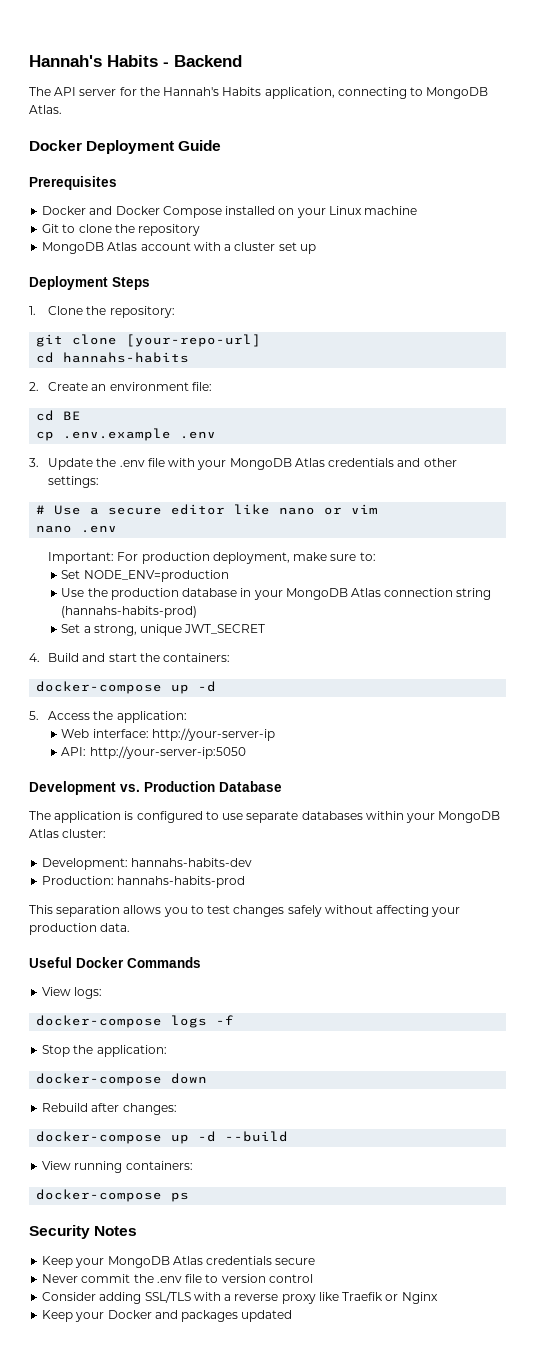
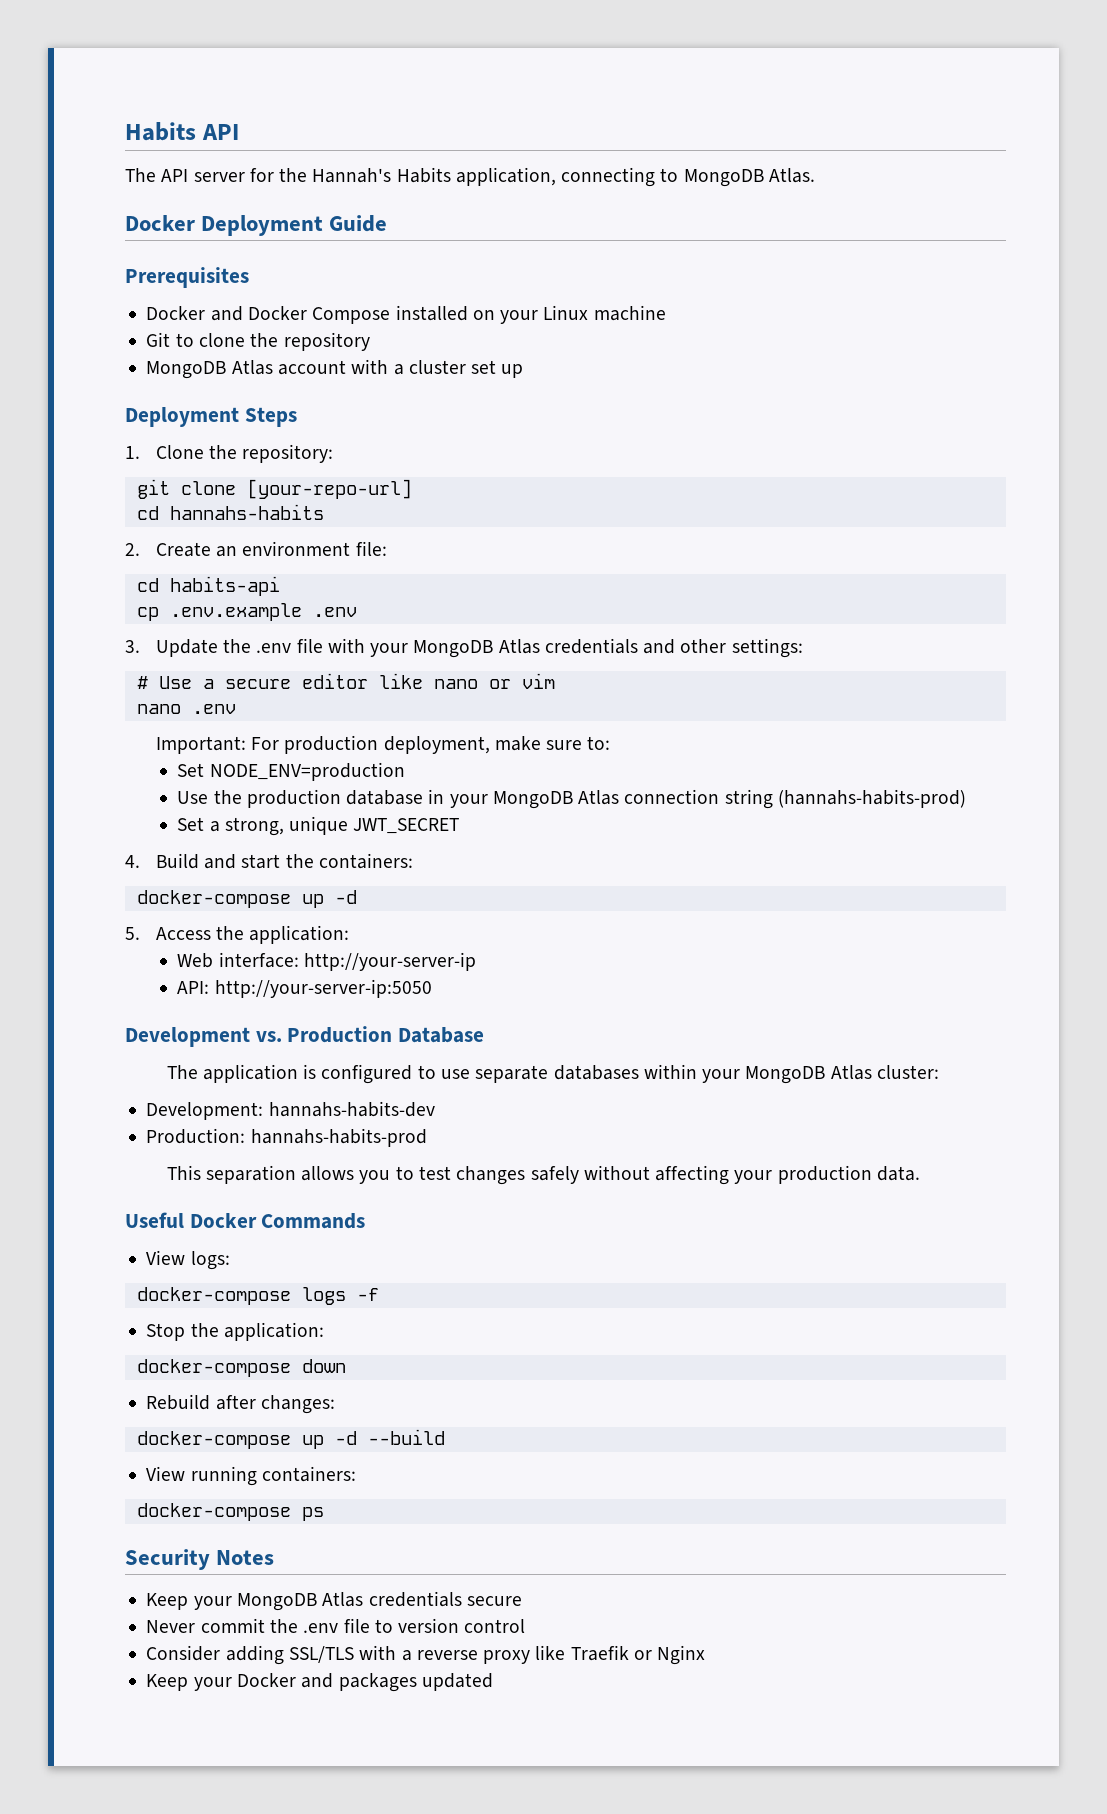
[29,55,242,67] Hannah's Habits - Backend -> [125,122,239,141] Habits API
[63,411,82,420] BE -> [169,576,280,596] habits-api

